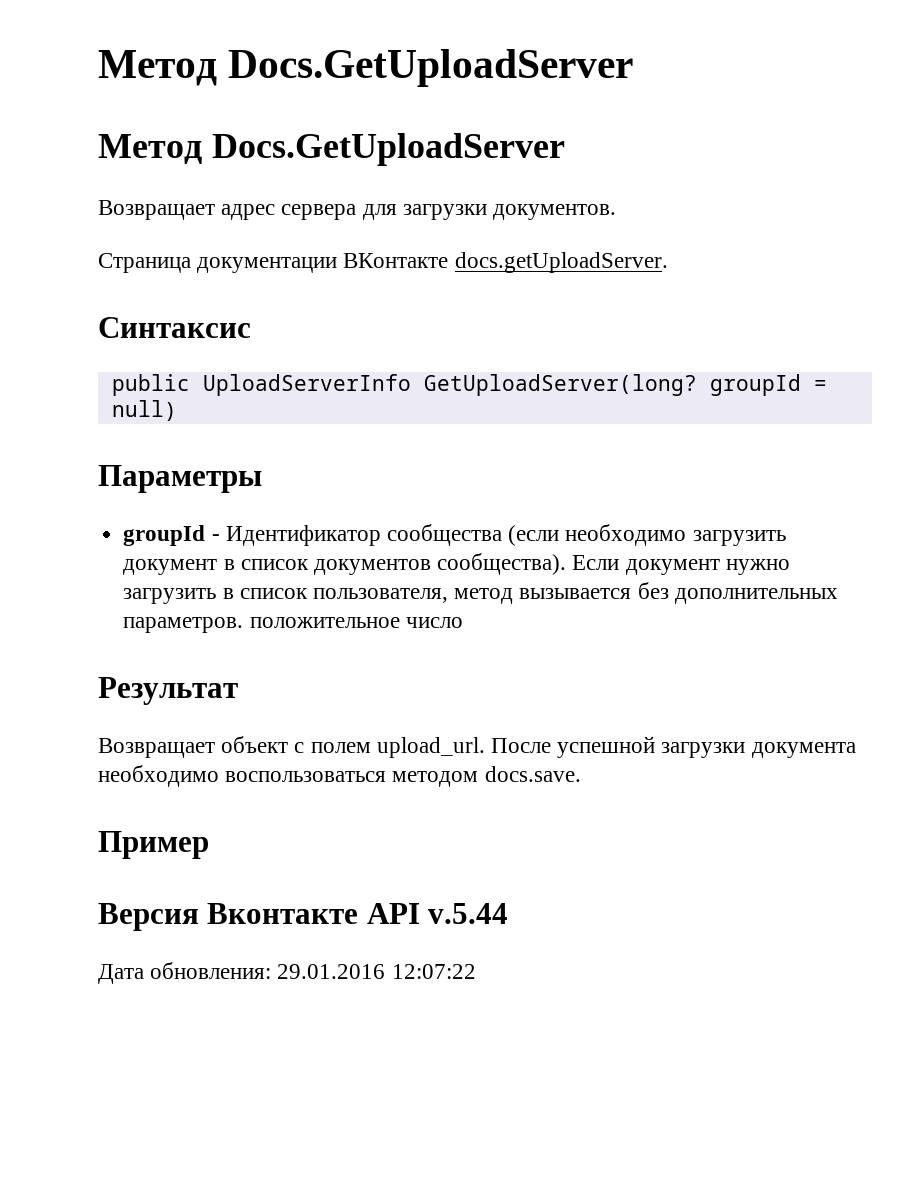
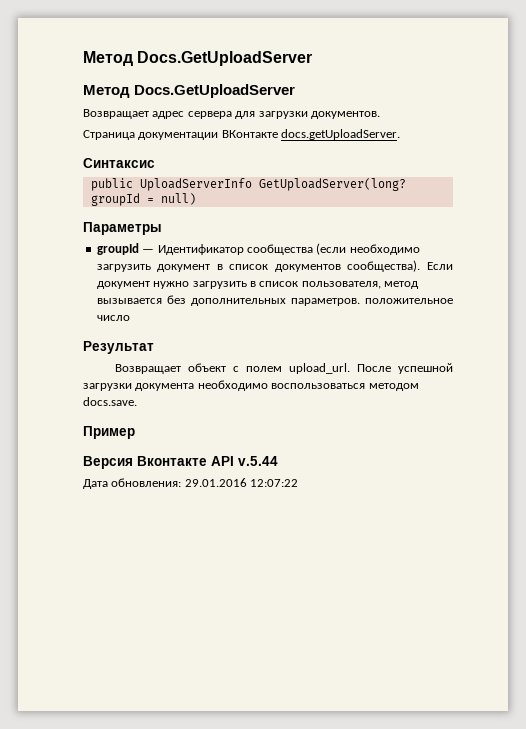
[211,534,220,541] - -> [142,249,155,253] —

